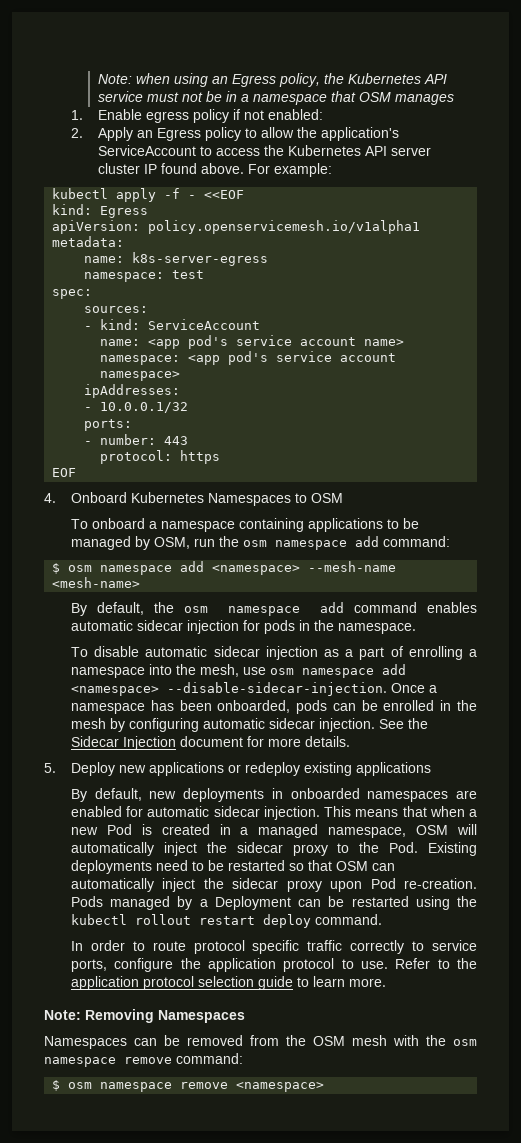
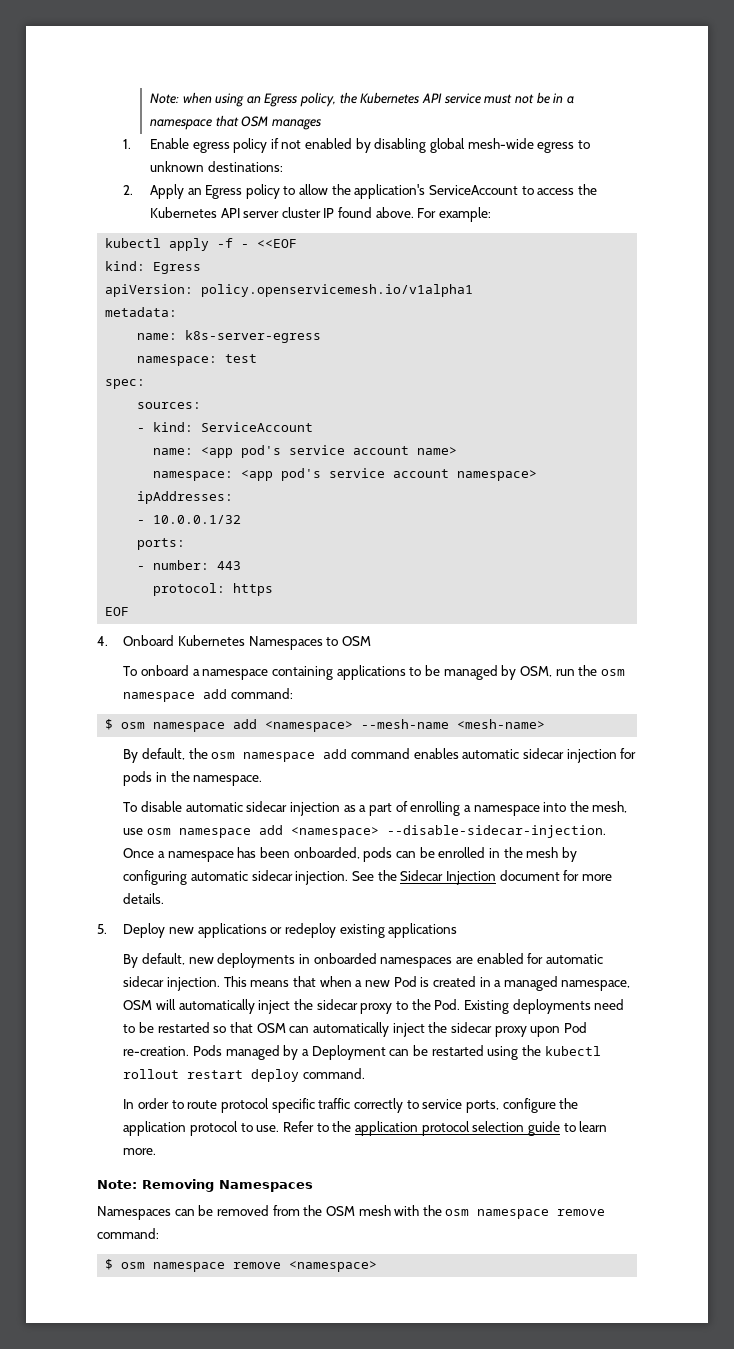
[268,109,324,120] enabled: -> [305,138,590,153] [149,161,283,172] enabled by disabling global mesh-wide egress to unknown destinations:

